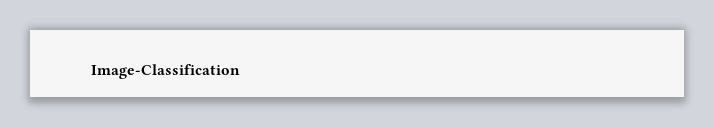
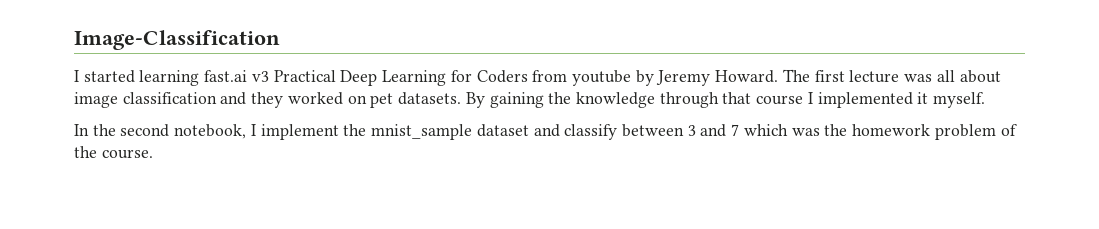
(240, 71) none -> [74,69,1001,86] [74,92,986,108] [74,124,1017,140] [74,146,153,159] // I started learning fast.ai v3 Practical Deep Learning for Coders from youtube by Jeremy Howard. The first lecture was all about image classification and they worked on pet datasets. By gaining the knowledge through that course I implemented it myself. // In the second notebook, I implement the mnist_sample dataset and classify between 3 and 7 which was the homework problem of the course.

